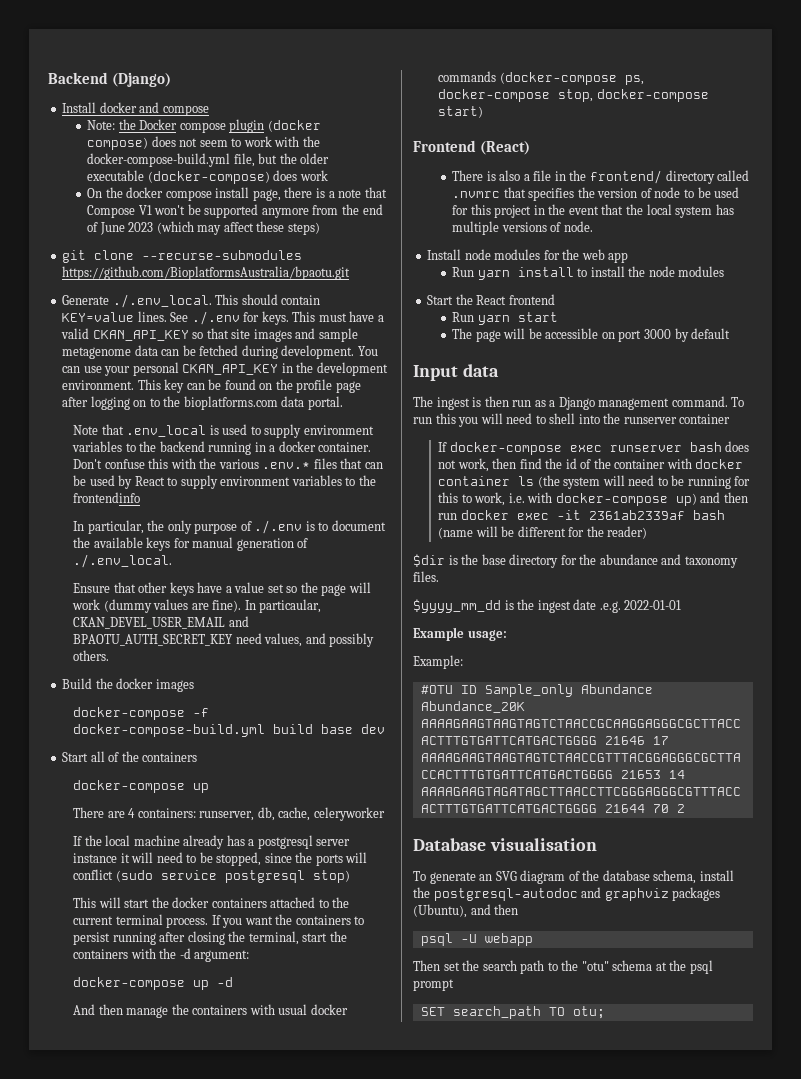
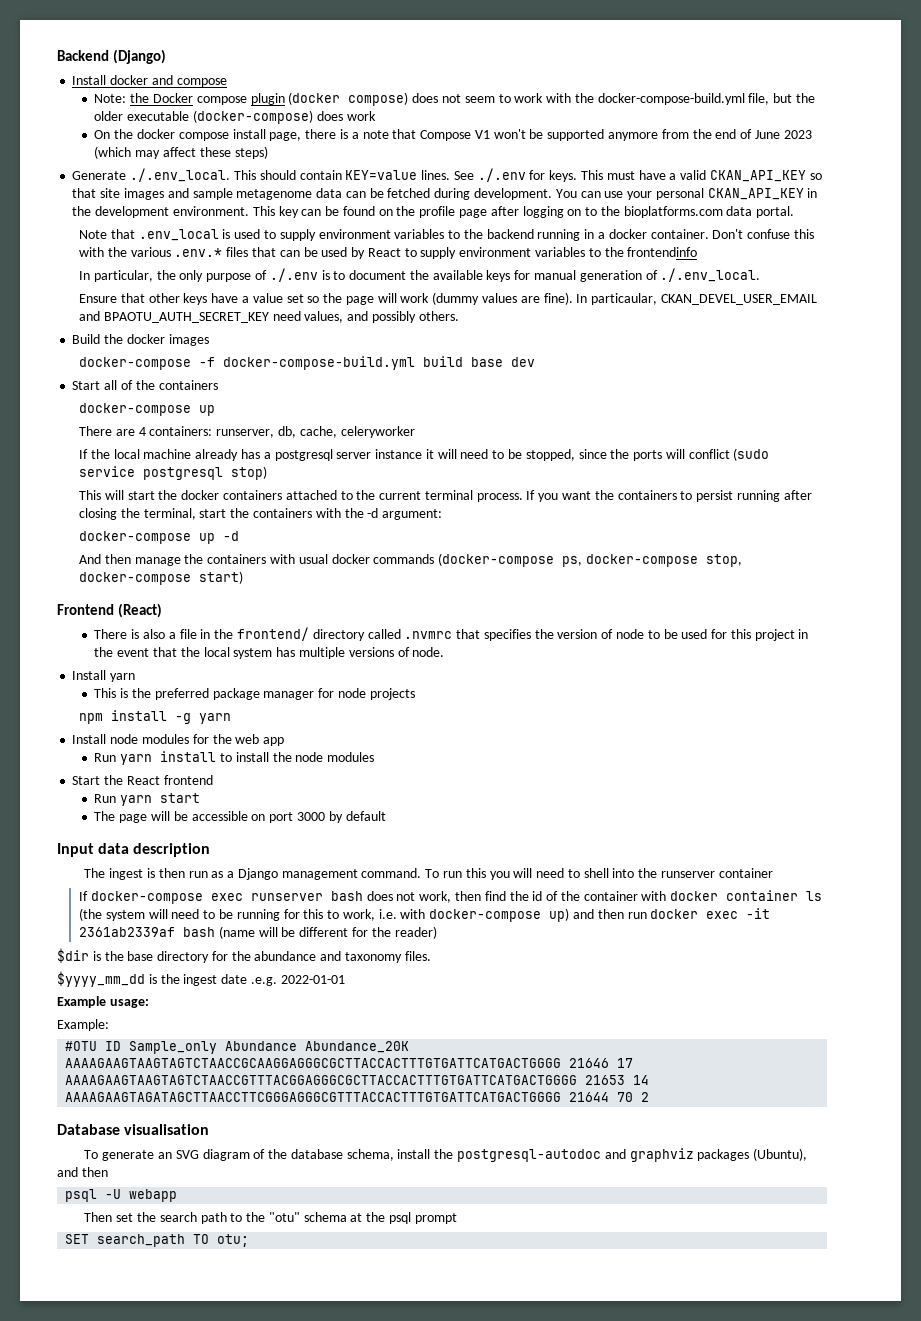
[62,250,303,263] [62,266,351,280] // git clone --recurse-submodules https://github.com/BioplatformsAustralia/bpaotu.git -> (268, 152) none
(593, 226) none -> [72,670,136,682] [94,688,415,700] [79,710,232,724] // Install yarn // This is the preferred package manager for node projects // npm install -g yarn
(499, 370) none -> [133,843,211,857] description

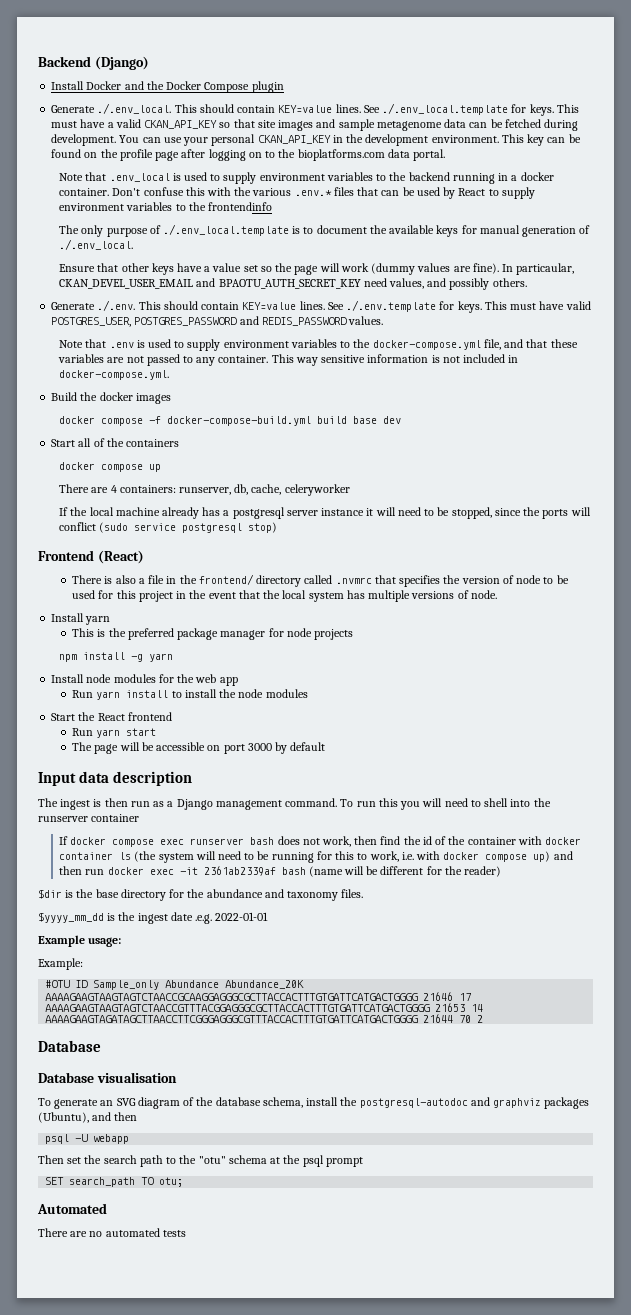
[110,75,227,87] [94,94,127,103] docker and compose // Note: -> [86,81,144,90] Docker and
[196,96,247,105] compose -> [204,82,250,93] Compose
[288,92,815,106] [94,110,376,124] [94,129,812,141] [94,146,268,159] (docker compose) does not seem to work with the docker-compose-build.yml file, but the older executable (docker-compose) does work // On the docker compose install page, there is a note that Compose V1 won't be supported anymore from the end of June 2023 (which may affect these steps) -> (284, 87) none
[477,168,526,182] ./.env -> [382,103,509,115] ./.env_local.template
[79,270,176,282] In particular, the -> [59,225,80,234] The
[269,268,318,282] ./.env -> [162,224,289,236] ./.env_local.template
(459, 316) none -> [51,300,591,313] [51,316,384,327] [59,339,578,351] [58,354,519,366] [59,370,170,380] // Generate ./.env. This should contain KEY=value lines. See ./.env.template for keys. This must have valid POSTGRES_USER, POSTGRES_PASSWORD and REDIS_PASSWORD values. // Note that .env is used to supply environment variables to the docker-compose.yml file, and that these variables are not passed to any container. This way sensitive information is not included in docker-compose.yml.
[79,357,192,370] docker-compose -> [59,416,144,426] docker compose
[79,403,192,416] docker-compose -> [59,462,144,472] docker compose
[79,490,812,502] [79,508,443,520] [79,531,240,544] [79,553,742,567] [79,571,244,585] // This will start the docker containers attached to the current terminal process. If you want the containers to persist running after closing the terminal, start the containers with the -d argument: // docker-compose up -d // And then manage the containers with usual docker commands (docker-compose ps, docker-compose stop, docker-compose start) -> (278, 527) none
[90,891,203,904] docker-compose -> [70,837,155,847] docker compose
[429,909,542,922] docker-compose -> [443,852,528,862] docker compose
(120, 1129) none -> [38,1072,94,1083] // Database
(250, 1240) none -> [37,1203,107,1214] [38,1228,186,1237] // Automated // There are no automated tests

